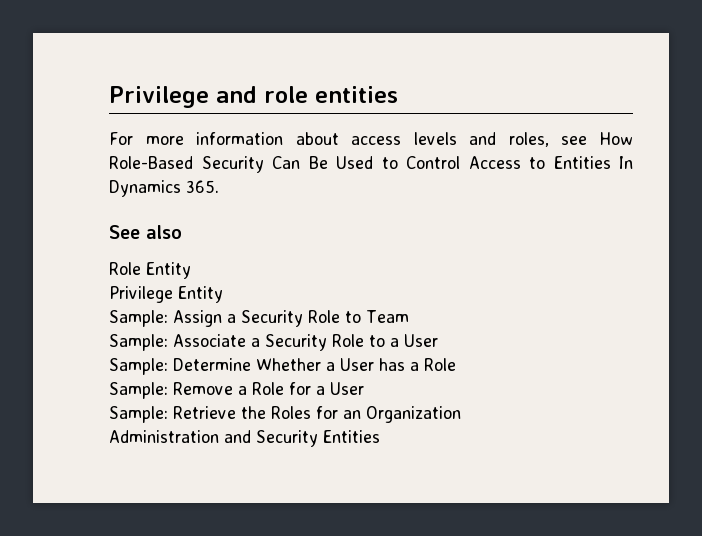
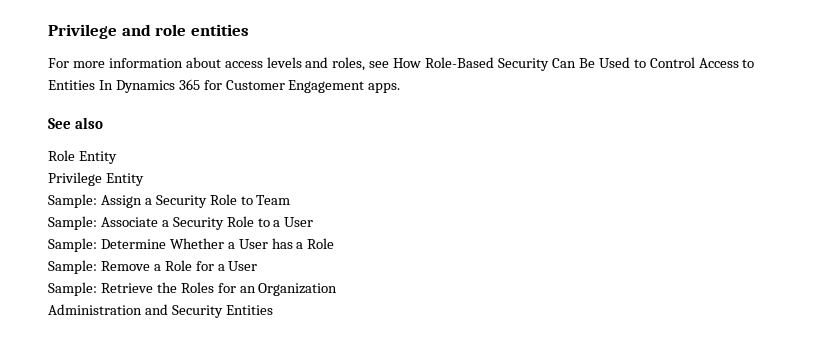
[186,180,219,193] 365. -> [178,79,401,93] 365 for Customer Engagement apps.

